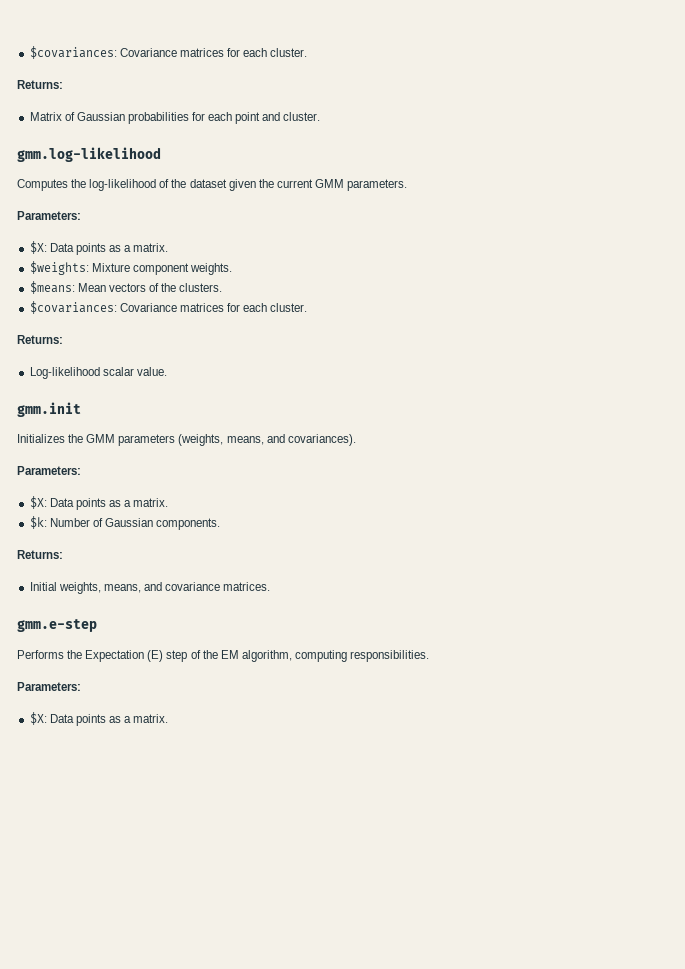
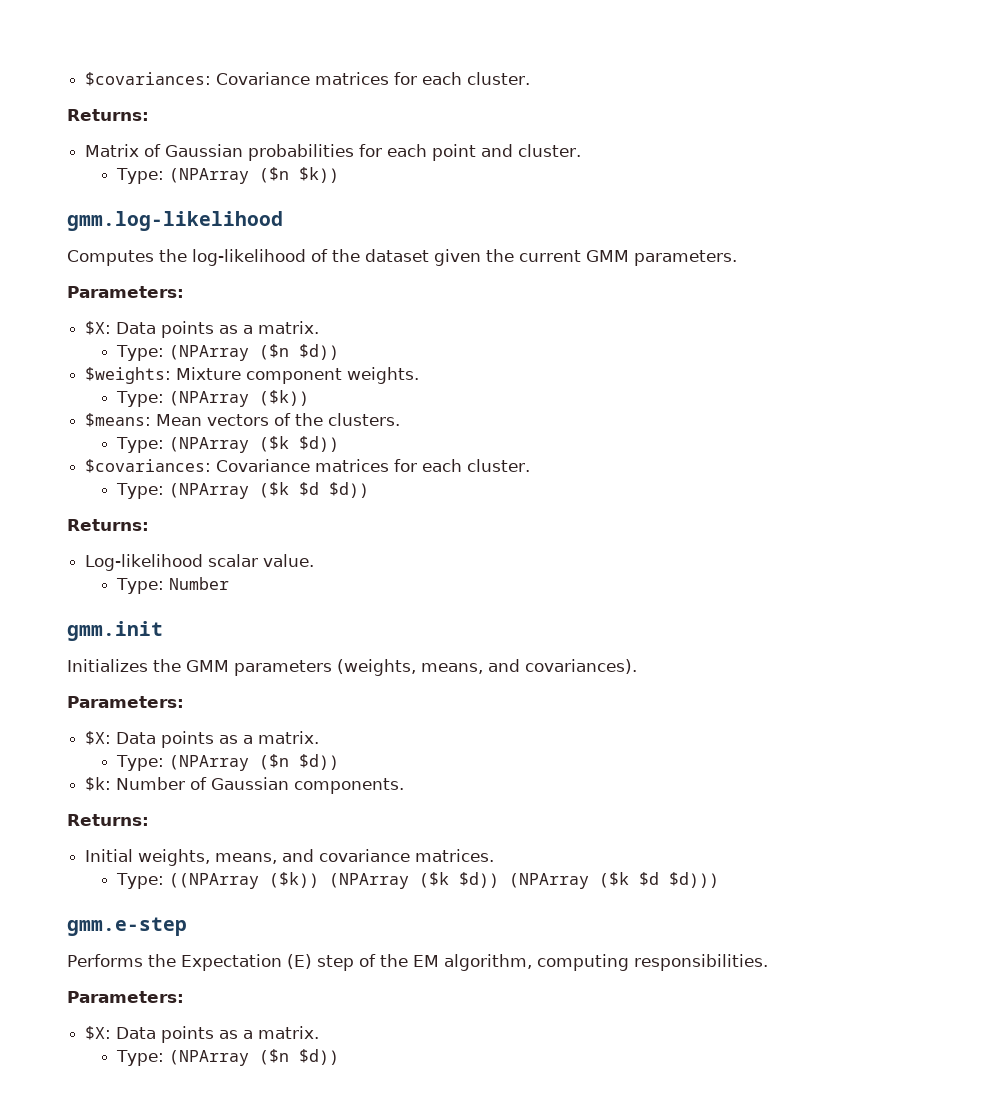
(321, 116) none -> [116,167,340,184] // Type: (NPArray ($n $k))
(169, 247) none -> [116,344,340,361] // Type: (NPArray ($n $d))
(232, 269) none -> [116,390,310,407] // Type: (NPArray ($k))
[29,301,308,314] // $covariances: Covariance matrices for each cluster. -> [116,436,340,453] [85,459,531,473] [116,482,370,499] // Type: (NPArray ($k $d)) // $covariances: Covariance matrices for each cluster. // Type: (NPArray ($k $d $d))
(167, 371) none -> [116,577,230,594] // Type: Number
(169, 502) none -> [116,754,340,771] // Type: (NPArray ($n $d))
(271, 586) none -> [116,872,720,889] // Type: ((NPArray ($k)) (NPArray ($k $d)) (NPArray ($k $d $d)))
(169, 718) none -> [116,1049,340,1066] // Type: (NPArray ($n $d))

